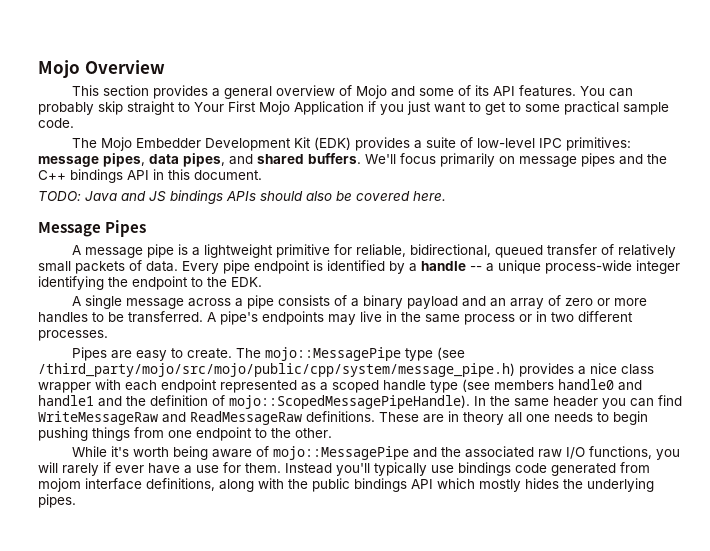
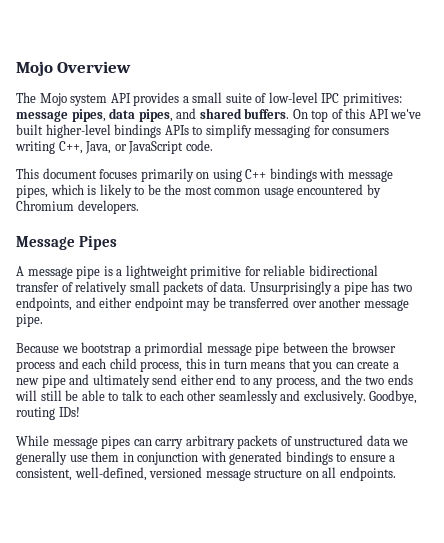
[71,85,633,99] [38,101,669,115] [38,118,74,128] [71,137,422,151] This section provides a general overview of Mojo and some of its API features. You can probably skip straight to Your First Mojo Application if you just want to get to some practical sample code. // The Mojo Embedder Development Kit (EDK) provides a -> [16,92,223,106] The Mojo system API provides a small
[365,153,667,167] [38,169,262,183] [38,190,446,204] We'll focus primarily on message pipes and the C++ bindings API in this document. // TODO: Java and JS bindings APIs should also be covered here. -> [292,108,422,122] [16,124,390,138] [15,140,213,154] [16,168,393,182] [16,184,381,198] [16,200,139,214] On top of this API we've built higher-level bindings APIs to simplify messaging for consumers writing C++, Java, or JavaScript code. // This document focuses primarily on using C++ bindings with message pipes, which is likely to be the most common usage encountered by Chromium developers.
[355,244,543,258] reliable, bidirectional, queued -> [263,265,378,276] reliable bidirectional
[182,260,680,274] [38,276,262,290] [71,295,647,309] [38,311,633,325] [38,330,108,341] [71,347,465,361] [38,363,654,377] [38,379,642,393] [38,395,682,409] [38,411,648,425] [38,427,332,441] [71,446,680,460] [38,462,650,476] [38,478,654,492] [38,494,76,508] Every pipe endpoint is identified by a handle -- a unique process-wide integer identifying the endpoint to the EDK. // A single message across a pipe consists of a binary payload and an array of zero or more handles to be transferred. A pipe's endpoints may live in the same process or in two different processes. // Pipes are easy to create. The mojo::MessagePipe type (see /third_party/mojo/src/mojo/public/cpp/system/message_pipe.h) provides a nice class wrapper with each endpoint represented as a scoped handle type (see members handle0 and handle1 and the definition of mojo::ScopedMessagePipeHandle). In the same header you can find WriteMessageRaw and ReadMessageRaw definitions. These are in theory all one needs to begin pushing things from one endpoint to the other. // While it's worth being aware of mojo::MessagePipe and the associated raw I/O functions, you will rarely if ever have a use for them. Instead you'll typically use bindings code generated from mojom interface definitions, along with the public bindings API which mostly hides the underlying pipes. -> [249,281,412,295] [16,297,409,311] [16,314,43,327] [16,342,396,356] [16,358,399,372] [16,374,413,388] [15,390,418,404] [16,407,80,420] [16,435,409,449] [16,451,396,465] [16,467,396,481] Unsurprisingly a pipe has two endpoints, and either endpoint may be transferred over another message pipe. // Because we bootstrap a primordial message pipe between the browser process and each child process, this in turn means that you can create a new pipe and ultimately send either end to any process, and the two ends will still be able to talk to each other seamlessly and exclusively. Goodbye, routing IDs! // While message pipes can carry arbitrary packets of unstructured data we generally use them in conjunction with generated bindings to ensure a consistent, well-defined, versioned message structure on all endpoints.

